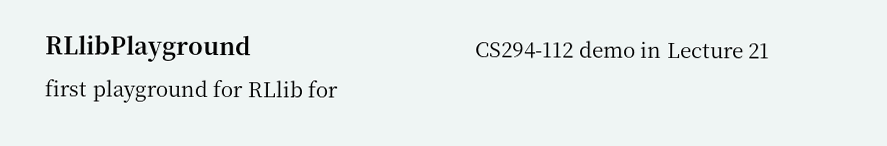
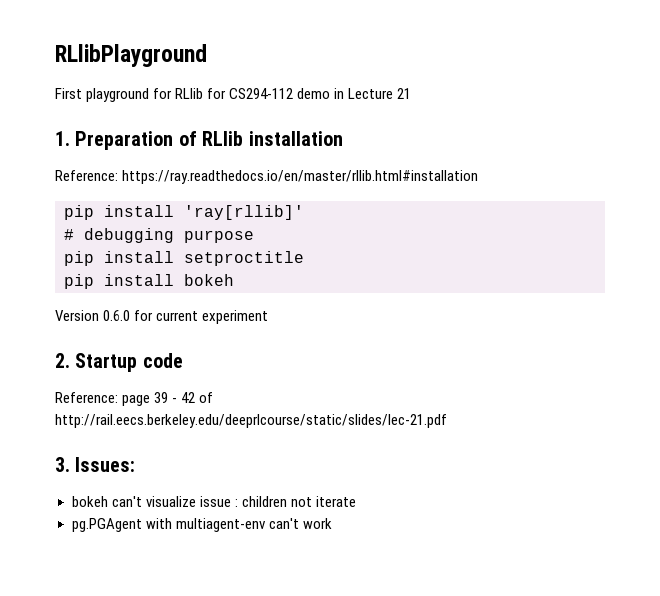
[44,79,87,97] first -> [55,88,82,99] First
(771, 51) none -> [55,131,343,150] [55,170,479,184] [64,205,304,220] [64,228,254,243] [64,251,304,266] [64,274,234,289] [55,310,269,324] [55,353,183,372] [55,392,214,406] [55,414,447,428] [55,457,136,472] [71,496,356,507] [71,518,332,532] // 1. Preparation of RLlib installation // Reference: https://ray.readthedocs.io/en/master/rllib.html#installation // pip install 'ray[rllib]' // # debugging purpose // pip install setproctitle // pip install bokeh // Version 0.6.0 for current experiment // 2. Startup code // Reference: page 39 - 42 of http://rail.eecs.berkeley.edu/deeprlcourse/static/slides/lec-21.pdf // 3. Issues: // bokeh can't visualize issue : children not iterate // pg.PGAgent with multiagent-env can't work

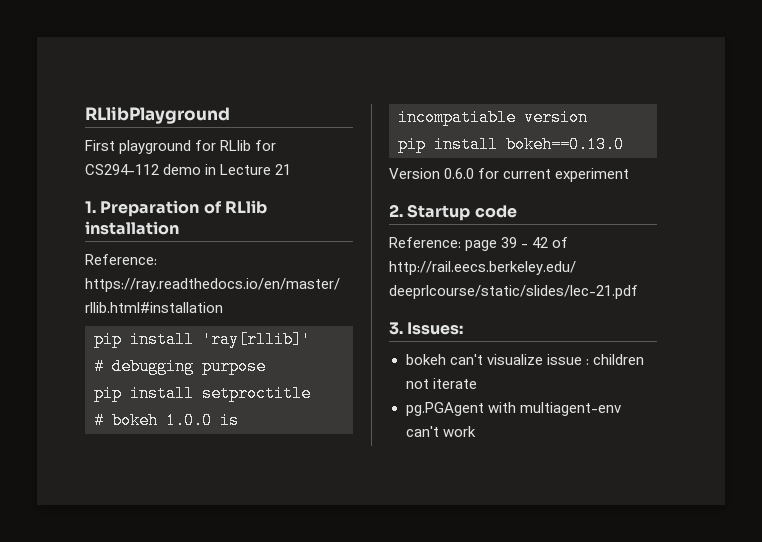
[64,274,234,289] // pip install bokeh -> [94,412,239,429] [398,109,588,126] [398,136,624,153] // # bokeh 1.0.0 is incompatiable version // pip install bokeh==0.13.0

